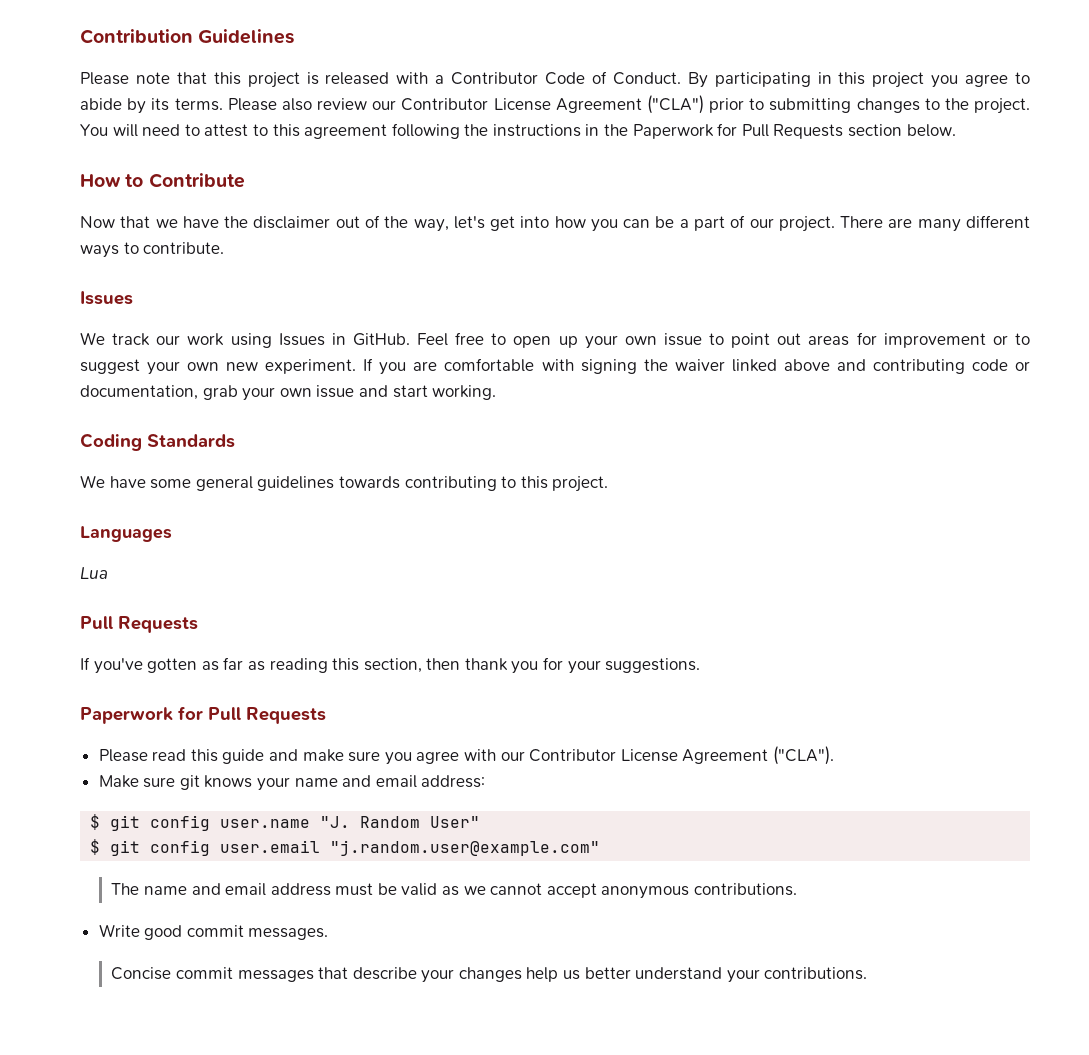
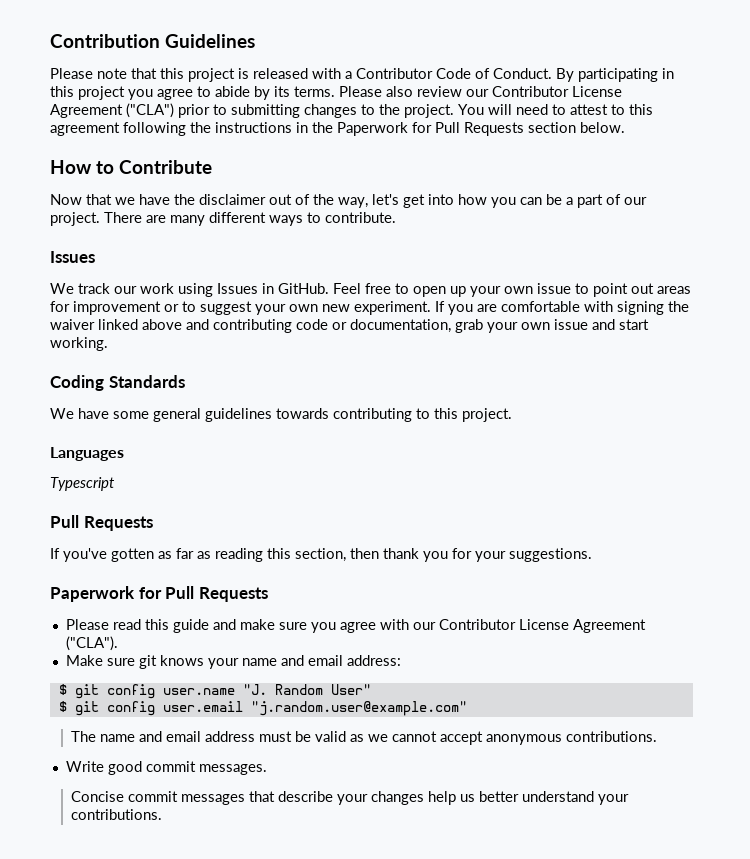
[80,567,108,579] Lua -> [50,477,115,491] Typescript

